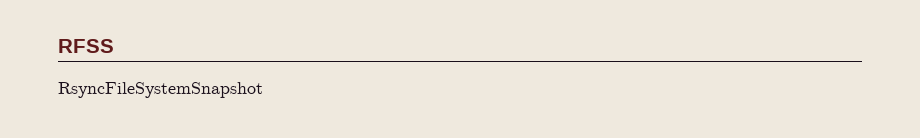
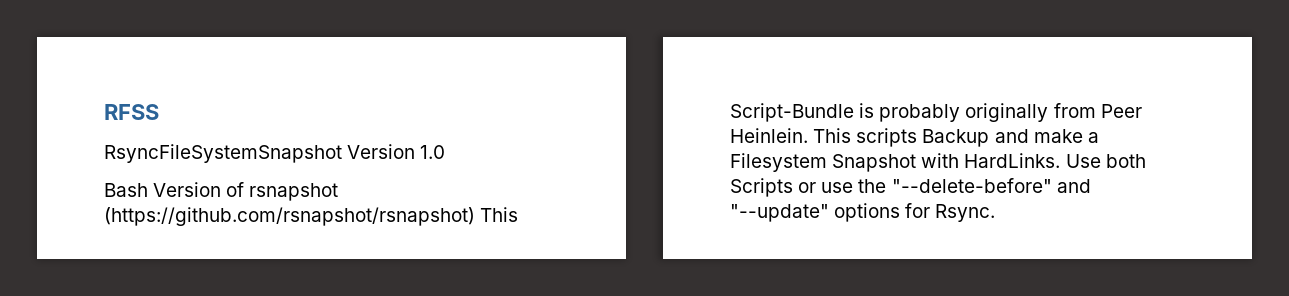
(263, 90) none -> [347,144,446,159] [104,182,339,201] [104,207,519,226] [730,103,1142,122] [730,128,1099,147] [730,153,1146,172] [730,178,1091,197] [730,203,996,222] Version 1.0 // Bash Version of rsnapshot (https://github.com/rsnapshot/rsnapshot) This Script-Bundle is probably originally from Peer Heinlein. This scripts Backup and make a Filesystem Snapshot with HardLinks. Use both Scripts or use the "--delete-before" and "--update" options for Rsync.

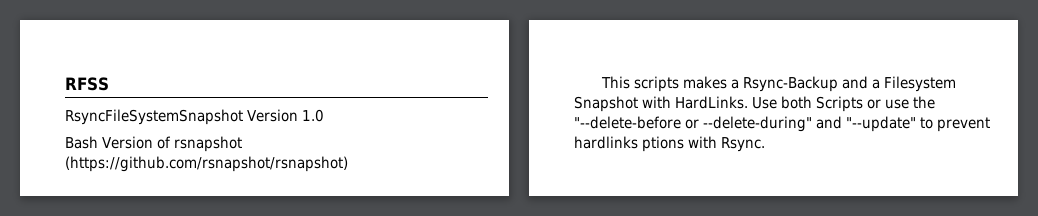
[480,207,519,222] [730,103,1142,122] [730,128,1083,147] This Script-Bundle is probably originally from Peer Heinlein. This scripts Backup and make -> [600,76,868,92] // This scripts makes a Rsync-Backup and
[891,178,1091,193] [730,203,931,222] "--delete-before" and "--update" options for -> [574,116,990,132] [574,136,717,152] "--delete-before or --delete-during" and "--update" to prevent hardlinks ptions with

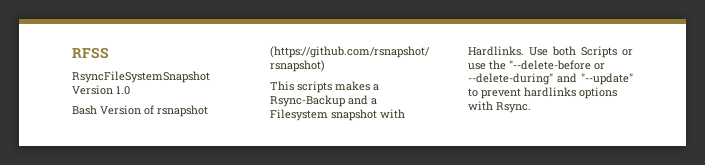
[574,96,748,112] Snapshot with HardLinks. -> [331,109,405,121] [468,46,524,56] snapshot with Hardlinks.
[642,136,684,152] ptions -> [579,87,617,99] options

